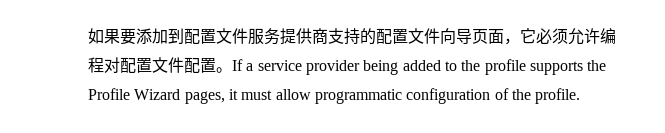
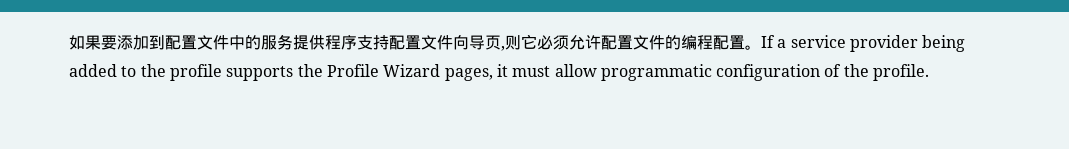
(248, 36) none -> [229,35,261,50] 中的
[312,28,376,45] 商支持的 -> [325,35,389,50] 程序支持
[488,29,520,45] 面， -> [501,35,521,51] ,则
[600,28,616,44] [88,57,184,73] 编程对配置文件 -> [601,35,713,50] 配置文件的编程

